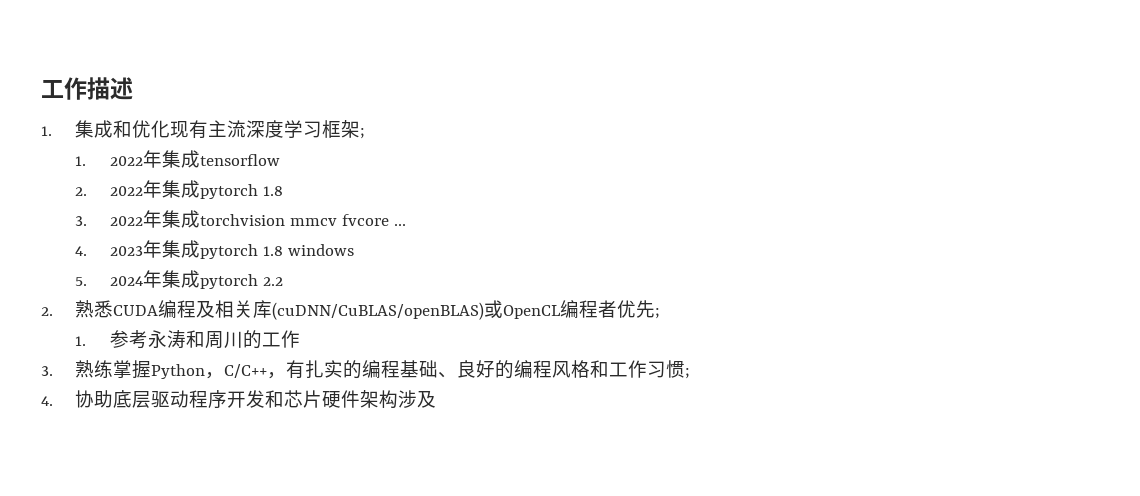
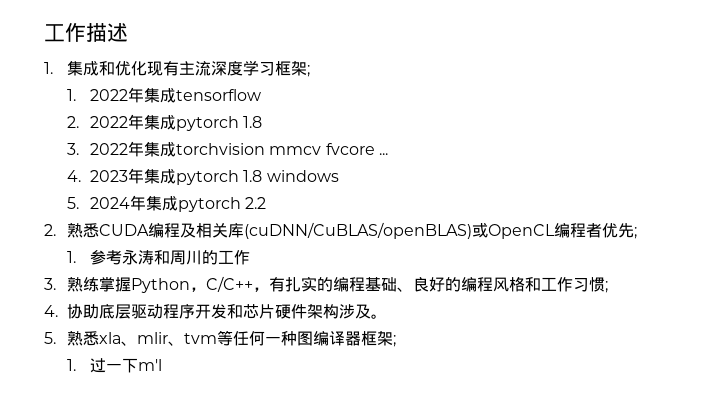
(437, 399) none -> [371,314,388,319] [44,330,397,347] [67,358,163,373] 。 // 5.熟悉xla、mlir、tvm等任何一种图编译器框架; // 1.过一下m'l

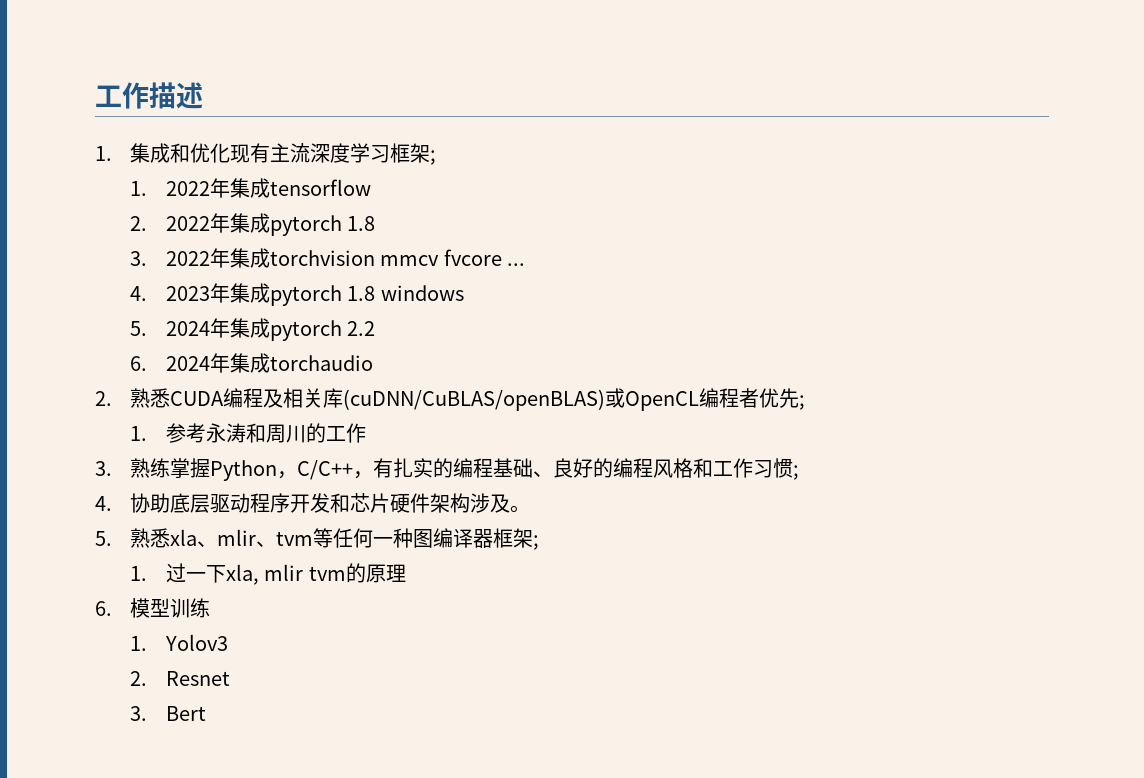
(267, 203) none -> [130,353,373,373] // 6. 2024年集成torchaudio
[138,359,163,371] m'l -> [225,563,406,585] [95,598,211,618] [130,634,228,651] [130,671,230,686] [130,706,206,721] xla, mlir tvm的原理 // 6.模型训练 // 1. Yolov3 // 2. Resnet // 3. Bert

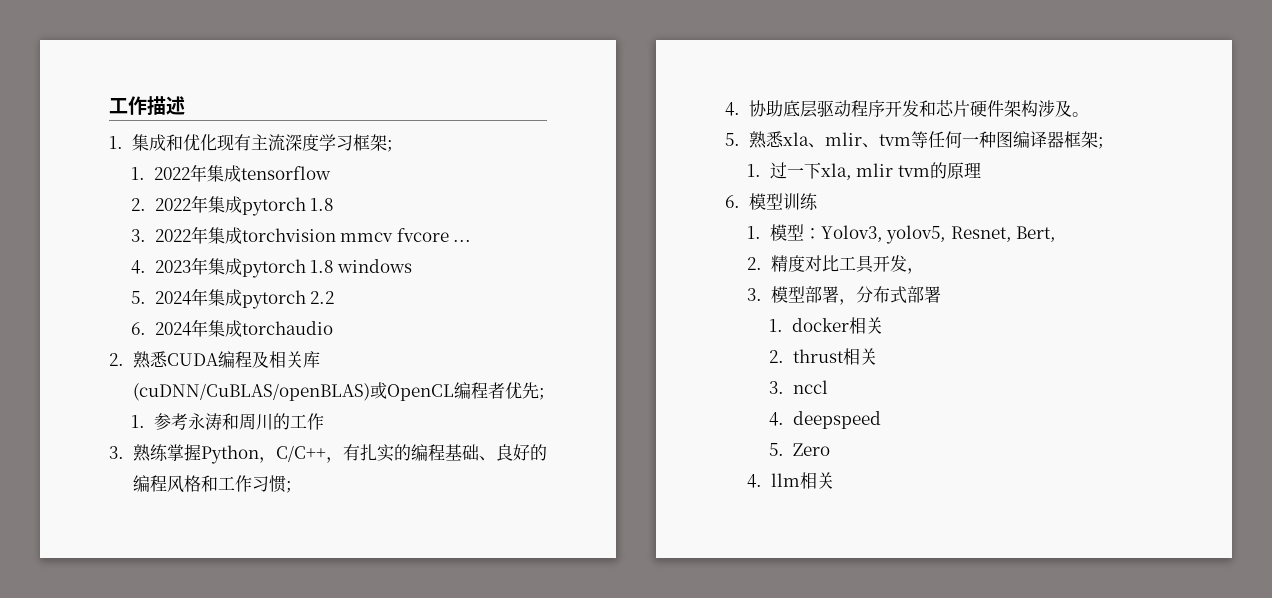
[164,634,228,651] [130,671,230,686] [130,706,206,721] Yolov3 // 2. Resnet // 3. Bert -> [769,224,1057,244] [747,255,924,274] [747,286,941,305] [769,317,883,334] [769,348,877,365] [769,380,828,394] [769,411,881,429] [769,443,830,456] [747,472,834,489] 模型：Yolov3, yolov5, Resnet, Bert, // 2.精度对比工具开发， // 3.模型部署，分布式部署 // 1. docker相关 // 2. thrust相关 // 3. nccl // 4. deepspeed // 5. Zero // 4. llm相关

